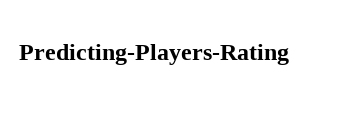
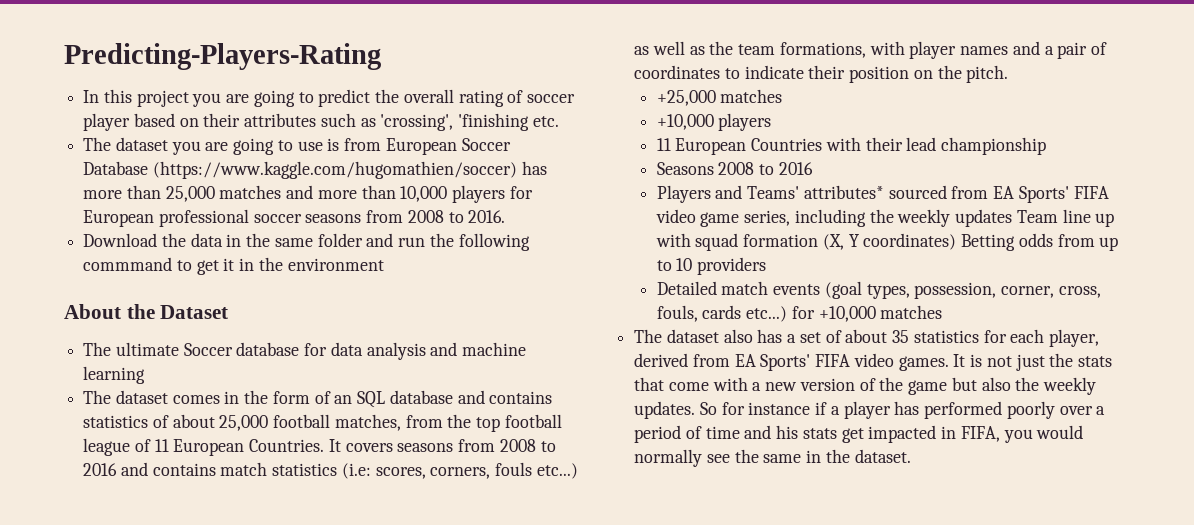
(289, 54) none -> [83,89,575,107] [83,113,559,131] [83,137,511,155] [83,161,547,179] [83,185,533,203] [83,209,506,227] [83,233,530,251] [83,257,384,275] [64,304,229,319] [83,342,527,360] [83,366,146,384] [83,390,553,408] [83,414,562,432] [83,438,556,456] [83,462,578,479] [634,41,1107,59] [634,65,1009,83] [656,89,783,106] [656,113,772,131] [656,137,1047,155] [656,162,813,175] [656,185,1109,203] [655,209,1115,227] [655,233,1119,251] [656,257,767,275] [656,281,1101,299] [656,305,943,322] [634,329,1099,347] [634,353,1112,371] [634,377,1096,395] [634,401,1106,419] [634,425,1084,443] [634,449,911,467] // In this project you are going to predict the overall rating of soccer player based on their attributes such as 'crossing', 'finishing etc. // The dataset you are going to use is from European Soccer Database (https://www.kaggle.com/hugomathien/soccer) has more than 25,000 matches and more than 10,000 players for European professional soccer seasons from 2008 to 2016. // Download the data in the same folder and run the following commmand to get it in the environment // About the Dataset // The ultimate Soccer database for data analysis and machine learning // The dataset comes in the form of an SQL database and contains statistics of about 25,000 football matches, from the top football league of 11 European Countries. It covers seasons from 2008 to 2016 and contains match statistics (i.e: scores, corners, fouls etc...) as well as the team formations, with player names and a pair of coordinates to indicate their position on the pitch. // +25,000 matches // +10,000 players // 11 European Countries with their lead championship // Seasons 2008 to 2016 // Players and Teams' attributes* sourced from EA Sports' FIFA video game series, including the weekly updates Team line up with squad formation (X, Y coordinates) Betting odds from up to 10 providers // Detailed match events (goal types, possession, corner, cross, fouls, cards etc...) for +10,000 matches // The dataset also has a set of about 35 statistics for each player, derived from EA Sports' FIFA video games. It is not just the stats that come with a new version of the game but also the weekly updates. So for instance if a player has performed poorly over a period of time and his stats get impacted in FIFA, you would normally see the same in the dataset.

